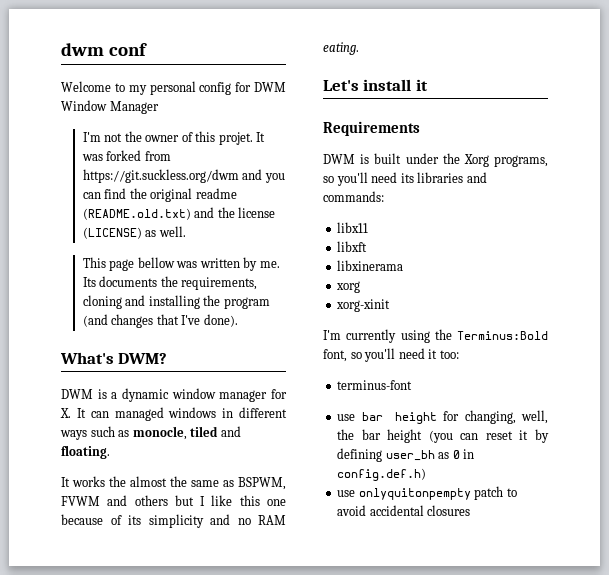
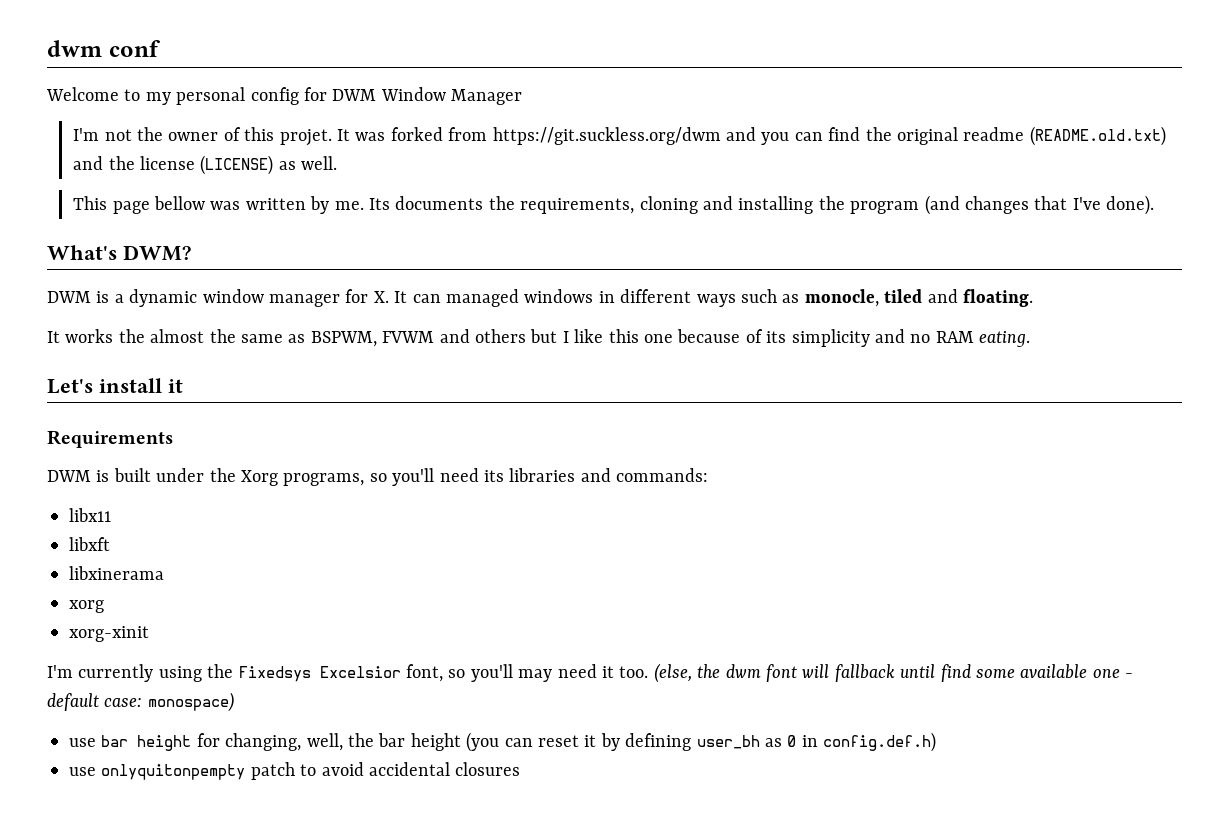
[457,331,548,340] Terminus:Bold -> [238,666,401,682] Fixedsys Excelsior
(396, 355) none -> [518,669,553,682] may
[439,350,459,359] [337,380,413,390] too: // terminus-font -> [619,663,1134,683] [47,692,234,712] too. (else, the dwm font will fallback until find some available one - default case: monospace)

